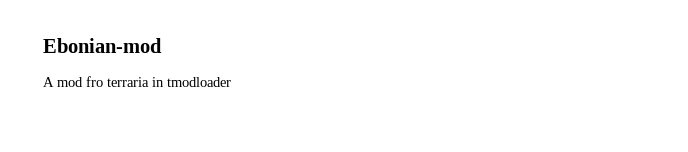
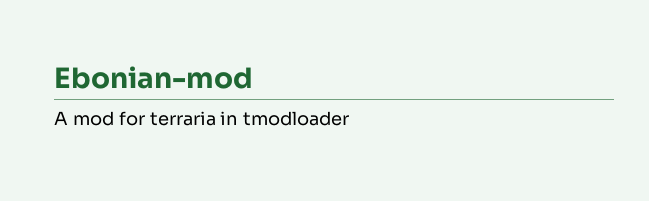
[86,76,103,87] fro -> [118,111,145,126] for

